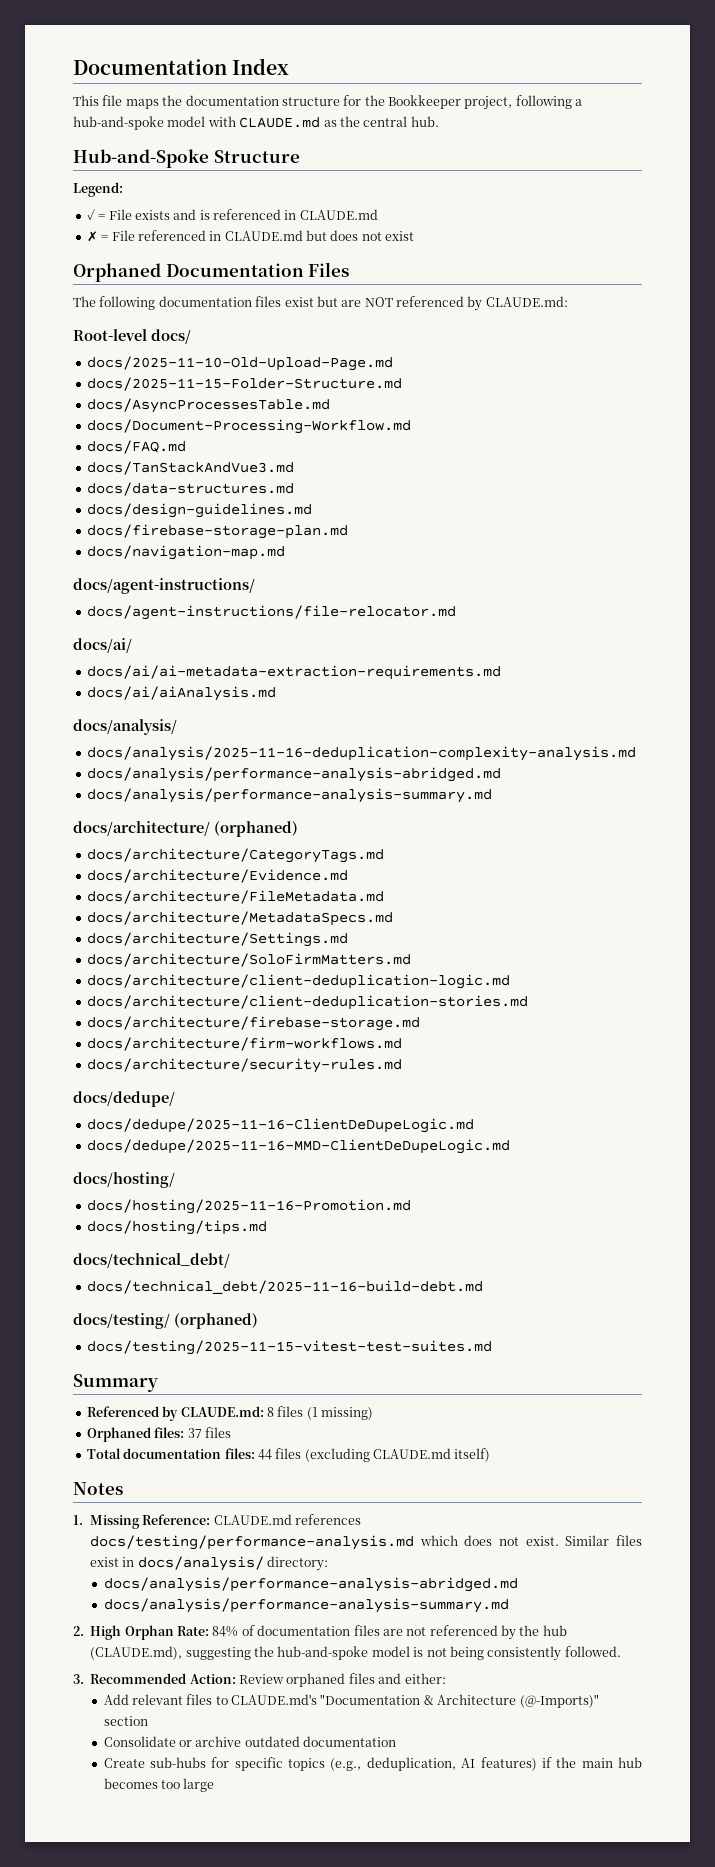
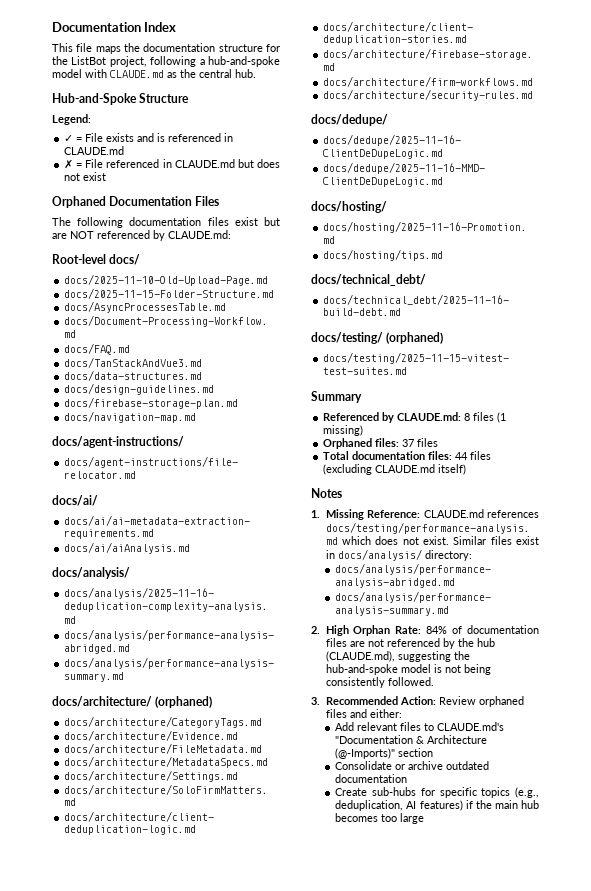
[388,95,461,109] Bookkeeper -> [71,56,107,65] ListBot

